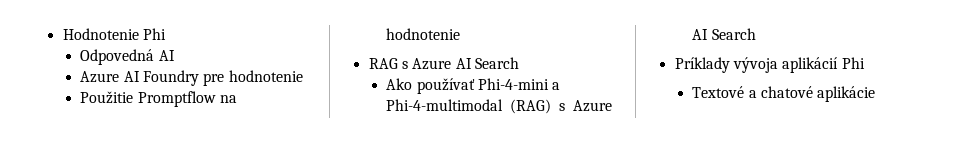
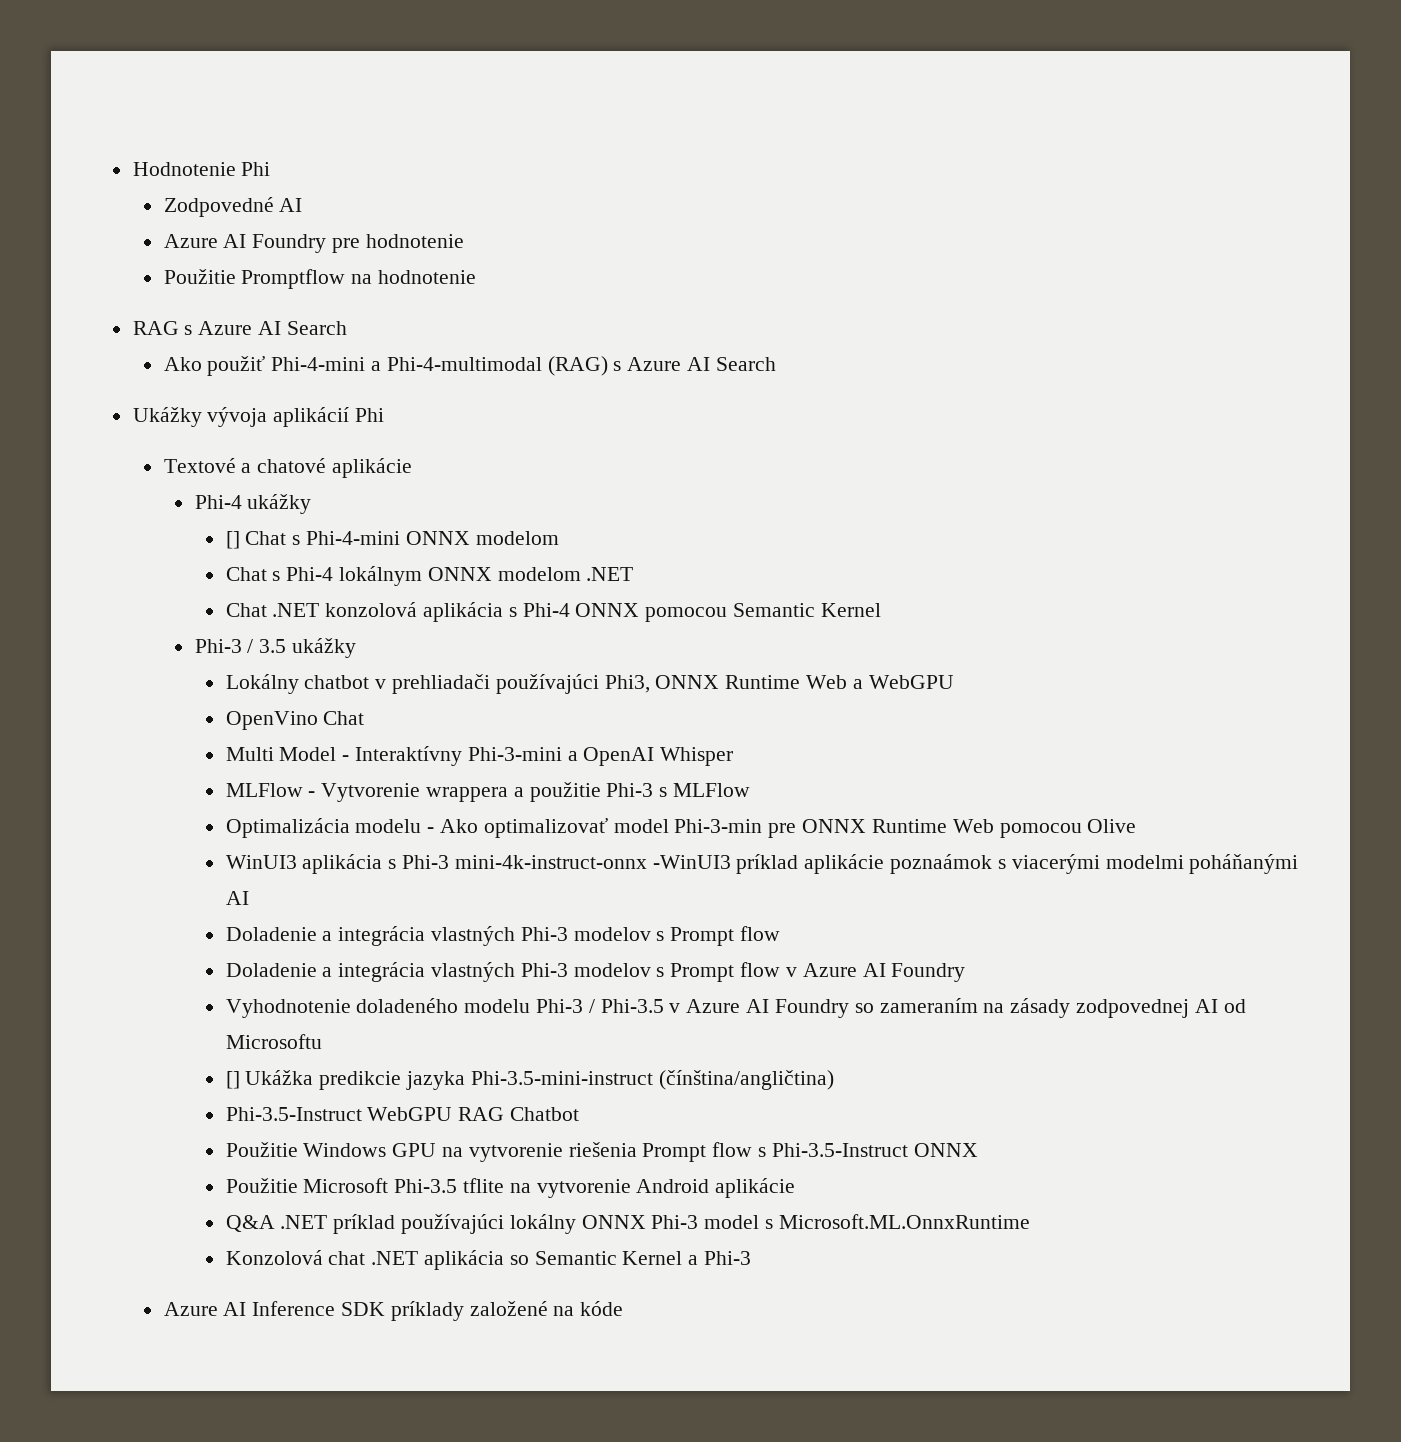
[80,49,155,65] Odpovedná -> [163,197,274,217] Zodpovedné
[416,78,475,94] používať -> [207,356,266,376] použiť
[674,57,730,73] Príklady -> [132,407,202,427] Ukážky
(876, 94) none -> [194,494,312,514] [225,531,559,549] [225,566,634,586] [225,602,881,622] [194,638,357,658] [225,674,954,694] [225,711,365,730] [225,746,734,766] [225,782,751,802] [225,818,1137,838] [225,854,1299,874] [225,891,249,905] [225,926,781,946] [225,962,966,982] [225,998,1246,1018] [225,1034,322,1049] [225,1070,834,1090] [225,1107,580,1121] [225,1142,978,1162] [225,1178,796,1198] [225,1214,1030,1234] [225,1250,752,1270] [163,1301,624,1321] // Phi-4 ukážky // [] Chat s Phi-4-mini ONNX modelom // Chat s Phi-4 lokálnym ONNX modelom .NET // Chat .NET konzolová aplikácia s Phi-4 ONNX pomocou Semantic Kernel // Phi-3 / 3.5 ukážky // Lokálny chatbot v prehliadači používajúci Phi3, ONNX Runtime Web a WebGPU // OpenVino Chat // Multi Model - Interaktívny Phi-3-mini a OpenAI Whisper // MLFlow - Vytvorenie wrappera a použitie Phi-3 s MLFlow // Optimalizácia modelu - Ako optimalizovať model Phi-3-min pre ONNX Runtime Web pomocou Olive // WinUI3 aplikácia s Phi-3 mini-4k-instruct-onnx -WinUI3 príklad aplikácie poznaámok s viacerými modelmi poháňanými AI // Doladenie a integrácia vlastných Phi-3 modelov s Prompt flow // Doladenie a integrácia vlastných Phi-3 modelov s Prompt flow v Azure AI Foundry // Vyhodnotenie doladeného modelu Phi-3 / Phi-3.5 v Azure AI Foundry so zameraním na zásady zodpovednej AI od Microsoftu // [] Ukážka predikcie jazyka Phi-3.5-mini-instruct (čínština/angličtina) // Phi-3.5-Instruct WebGPU RAG Chatbot // Použitie Windows GPU na vytvorenie riešenia Prompt flow s Phi-3.5-Instruct ONNX // Použitie Microsoft Phi-3.5 tflite na vytvorenie Android aplikácie // Q&A .NET príklad používajúci lokálny ONNX Phi-3 model s Microsoft.ML.OnnxRuntime // Konzolová chat .NET aplikácia so Semantic Kernel a Phi-3 // Azure AI Inference SDK príklady založené na kóde

